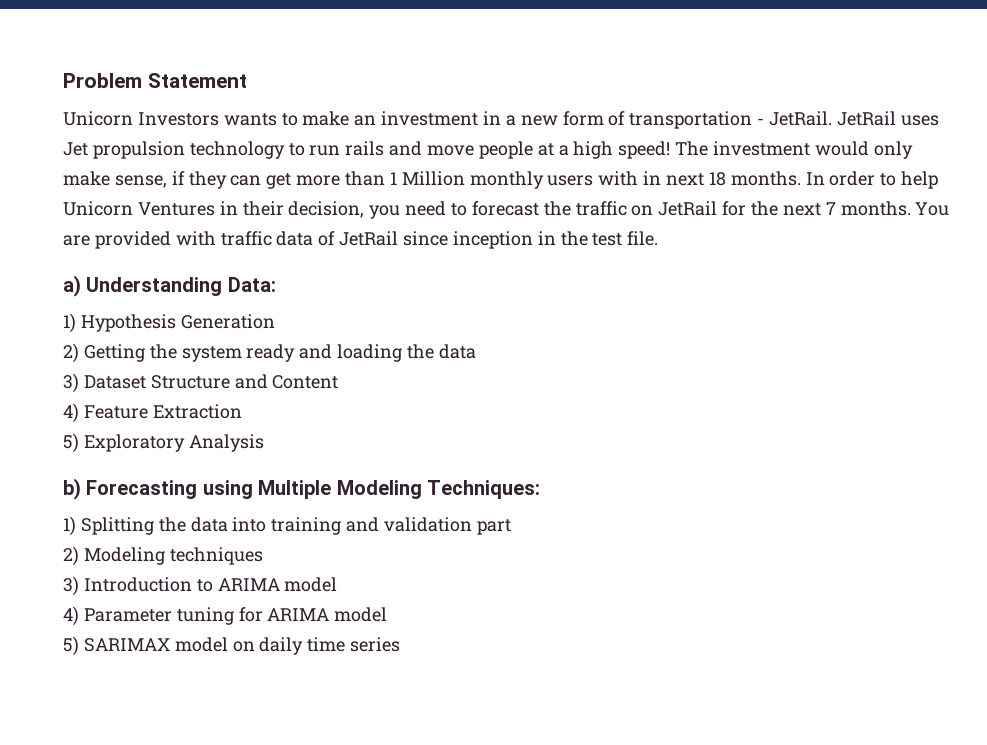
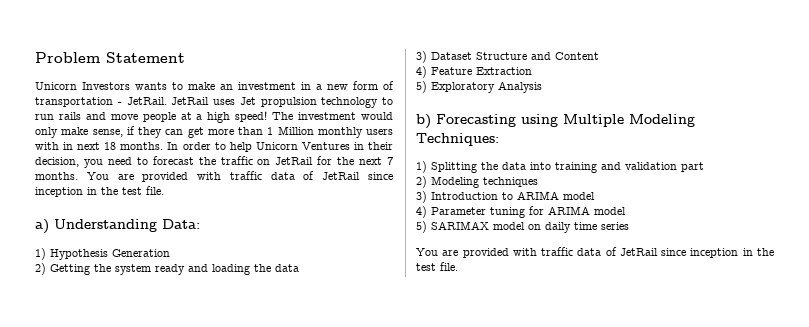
(401, 644) none -> [416,247,774,258] [416,262,458,271] // You are provided with traffic data of JetRail since inception in the test file.

